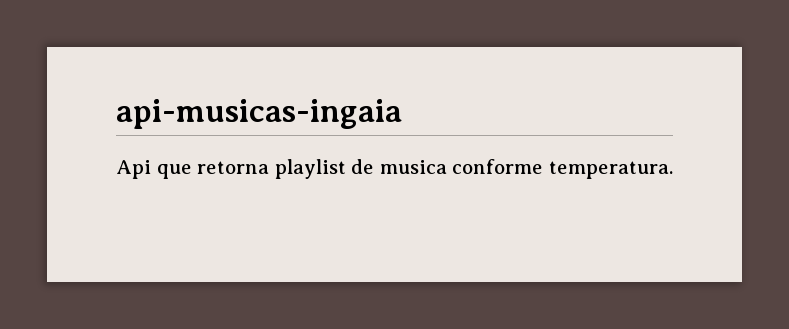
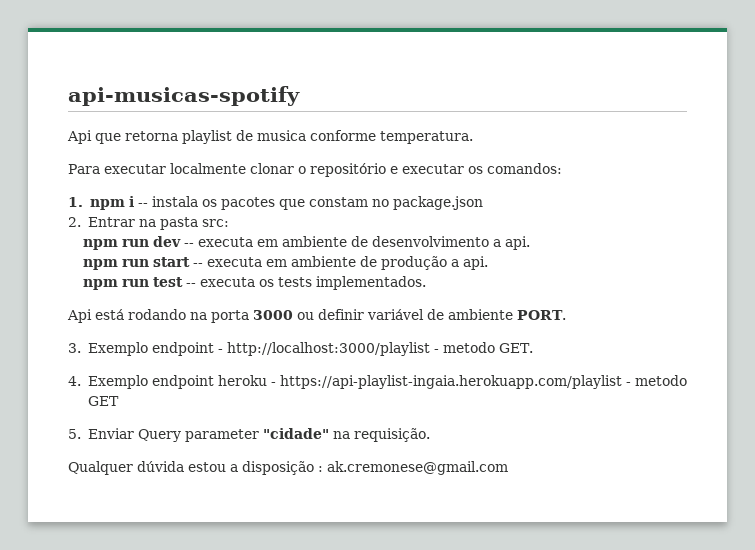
[116,99,402,129] api-musicas-ingaia -> [68,86,300,106] api-musicas-spotify
(673, 170) none -> [68,163,562,177] [68,196,483,210] [68,217,229,230] [83,236,531,250] [83,256,489,270] [83,276,427,290] [67,309,566,323] [68,342,533,356] [68,375,687,389] [87,396,119,406] [68,428,430,442] [68,461,508,475] // Para executar localmente clonar o repositório e executar os comandos: // 1. npm i -- instala os pacotes que constam no package.json // 2. Entrar na pasta src: // npm run dev -- executa em ambiente de desenvolvimento a api. // npm run start -- executa em ambiente de produção a api. // npm run test -- executa os tests implementados. // Api está rodando na porta 3000 ou definir variável de ambiente PORT. // 3. Exemplo endpoint - http://localhost:3000/playlist - metodo GET. // 4. Exemplo endpoint heroku - https://api-playlist-ingaia.herokuapp.com/playlist - metodo GET // 5. Enviar Query parameter "cidade" na requisição. // Qualquer dúvida estou a disposição : ak.cremonese@gmail.com

